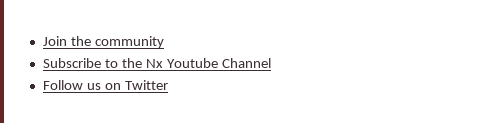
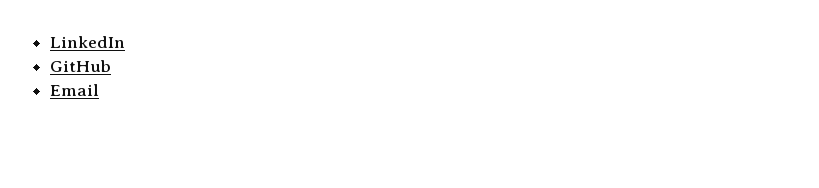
[42,36,164,48] [42,58,271,68] [42,80,168,90] Join the community // Subscribe to the Nx Youtube Channel // Follow us on Twitter -> [50,36,126,48] [50,60,112,72] [50,84,100,96] LinkedIn // GitHub // Email

